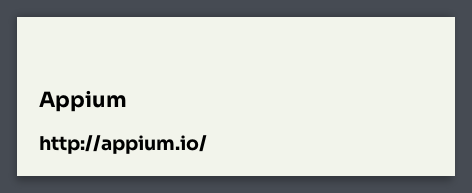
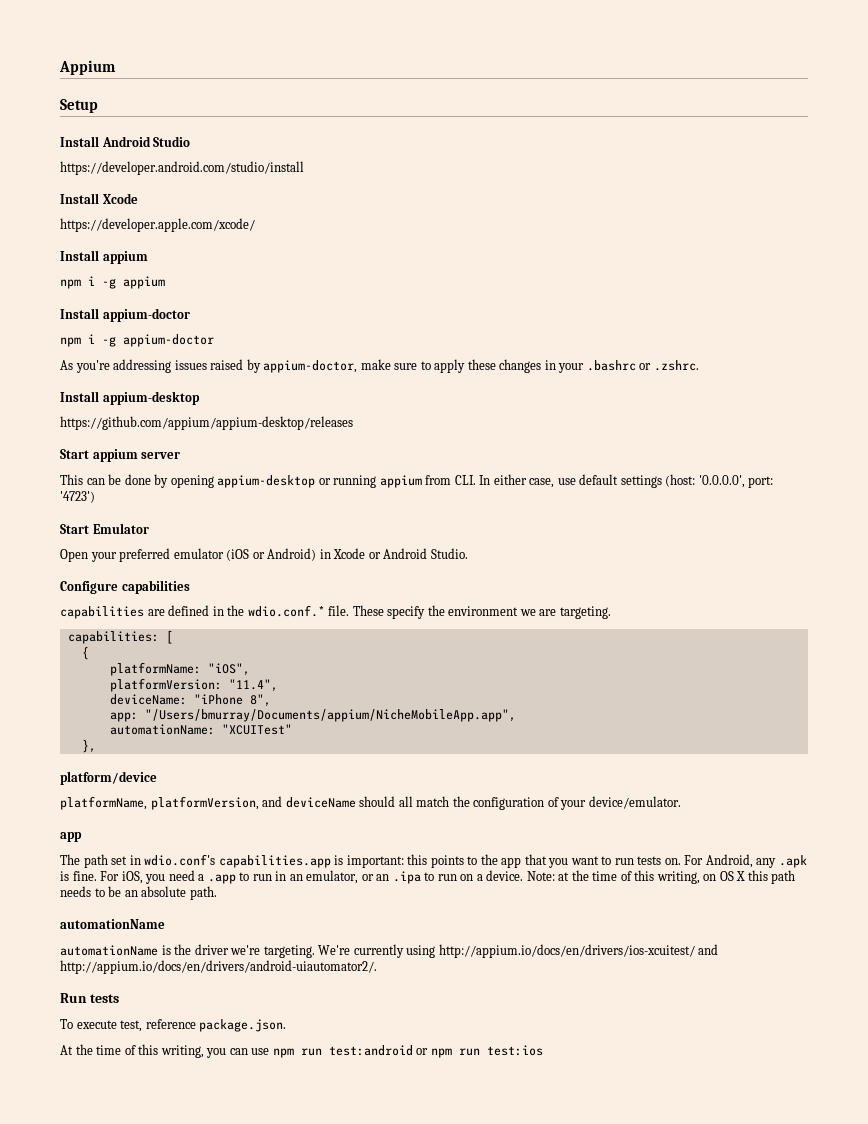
[39,135,207,154] http://appium.io/ -> [60,99,98,113] [60,136,191,147] [60,161,304,175] [60,193,138,204] [60,218,255,232] [60,250,148,264] [60,276,165,289] [60,308,190,322] [60,334,214,347] [60,359,699,373] [60,391,200,405] [60,416,353,430] [60,449,181,462] [60,474,774,488] [60,491,95,503] [60,523,149,534] [60,548,468,562] [60,580,190,594] [60,605,611,619] [67,630,173,644] [81,646,89,660] [109,662,250,676] [109,678,278,692] [109,694,271,707] [109,709,516,722] [109,724,292,735] [81,739,96,753] [60,771,157,785] [60,796,681,810] [60,832,82,842] [60,854,807,868] [60,870,796,884] [60,886,217,900] [60,919,165,929] [60,944,719,958] [60,960,377,974] [60,993,119,1003] [60,1019,287,1032] [60,1044,543,1058] Setup // Install Android Studio // https://developer.android.com/studio/install // Install Xcode // https://developer.apple.com/xcode/ // Install appium // npm i -g appium // Install appium-doctor // npm i -g appium-doctor // As you're addressing issues raised by appium-doctor, make sure to apply these changes in your .bashrc or .zshrc. // Install appium-desktop // https://github.com/appium/appium-desktop/releases // Start appium server // This can be done by opening appium-desktop or running appium from CLI. In either case, use default settings (host: '0.0.0.0', port: '4723') // Start Emulator // Open your preferred emulator (iOS or Android) in Xcode or Android Studio. // Configure capabilities // capabilities are defined in the wdio.conf.* file. These specify the environment we are targeting. // capabilities: [ // { // platformName: "iOS", // platformVersion: "11.4", // deviceName: "iPhone 8", // app: "/Users/bmurray/Documents/appium/NicheMobileApp.app", // automationName: "XCUITest" // }, // platform/device // platformName, platformVersion, and deviceName should all match the configuration of your device/emulator. // app // The path set in wdio.conf's capabilities.app is important: this points to the app that you want to run tests on. For Android, any .apk is fine. For iOS, you need a .app to run in an emulator, or an .ipa to run on a device. Note: at the time of this writing, on OS X this path needs to be an absolute path. // automationName // automationName is the driver we're targeting. We're currently using http://appium.io/docs/en/drivers/ios-xcuitest/ and http://appium.io/docs/en/drivers/android-uiautomator2/. // Run tests // To execute test, reference package.json. // At the time of this writing, you can use npm run test:android or npm run test:ios

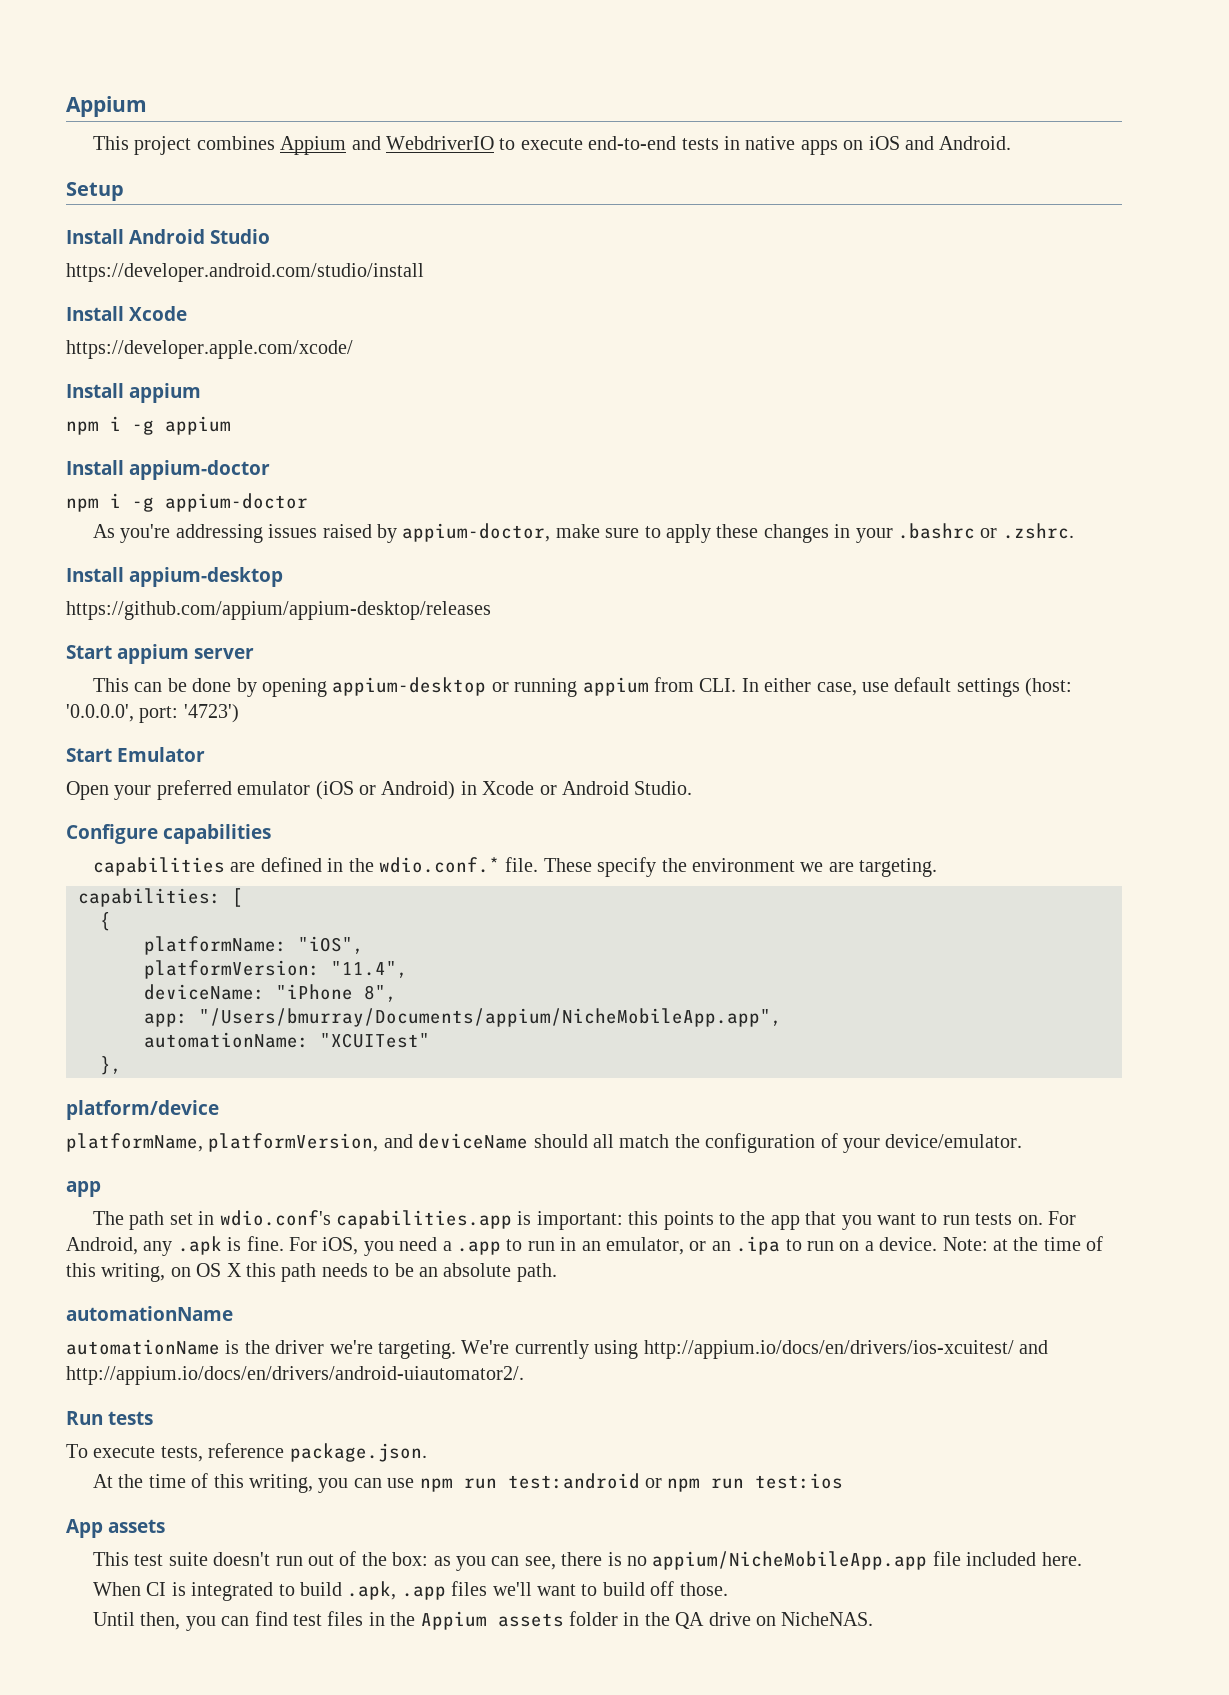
[59,60,116,75] Appium -> [66,96,147,117] [92,136,1012,155] Appium // This project combines Appium and WebdriverIO to execute end-to-end tests in native apps on iOS and Android.
[120,1020,143,1032] test, -> [160,1446,203,1462] tests,
(543, 1050) none -> [66,1519,166,1538] [92,1551,1082,1571] [92,1581,728,1601] [92,1611,874,1631] // App assets // This test suite doesn't run out of the box: as you can see, there is no appium/NicheMobileApp.app file included here. // When CI is integrated to build .apk, .app files we'll want to build off those. // Until then, you can find test files in the Appium assets folder in the QA drive on NicheNAS.

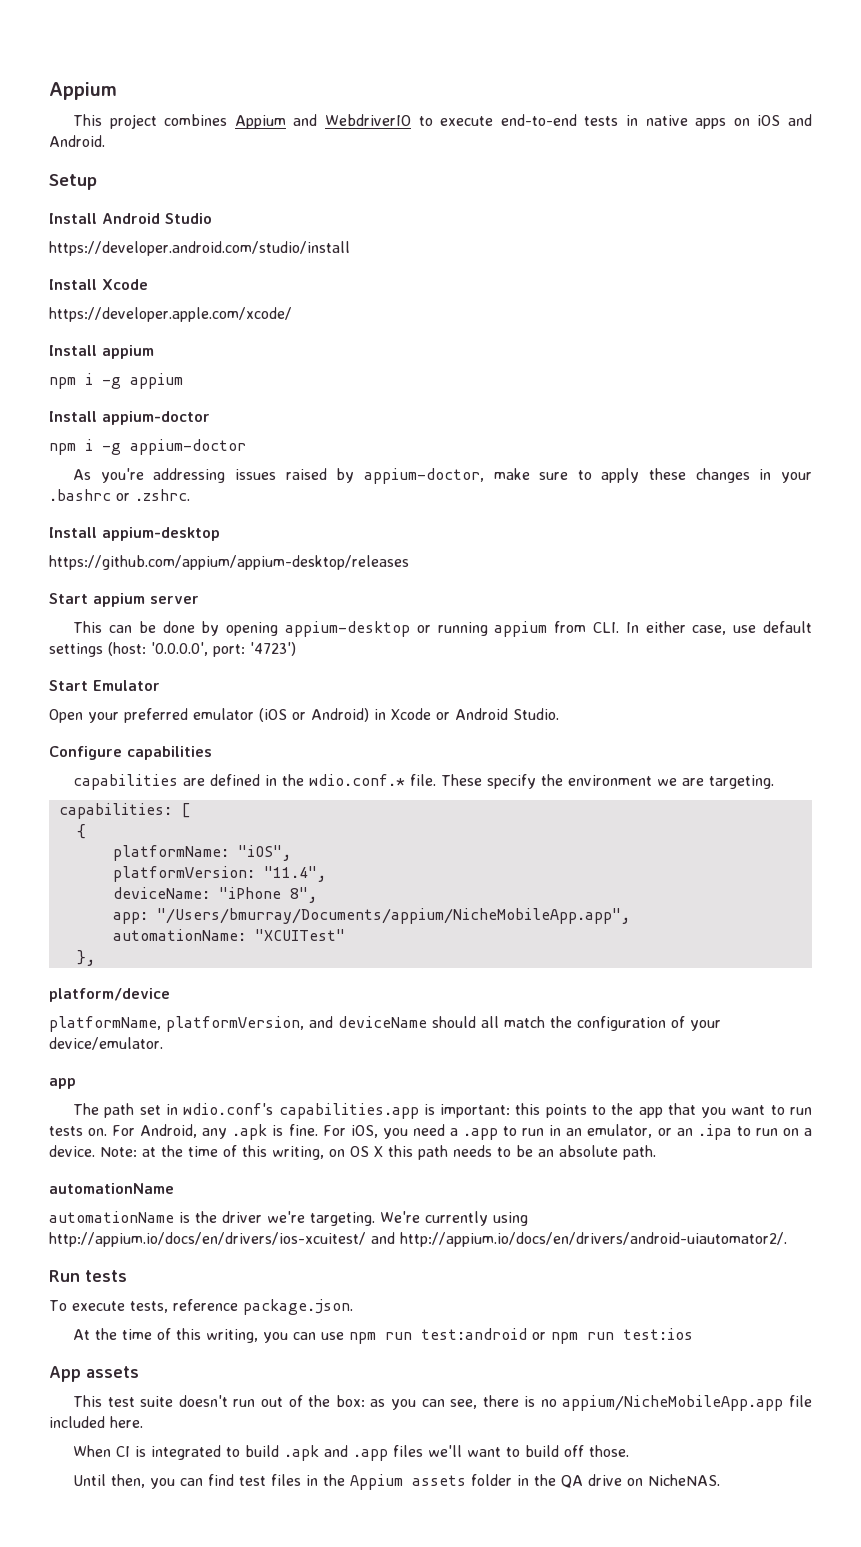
[347,1581,397,1600] .apk, -> [284,1445,349,1461] .apk and

